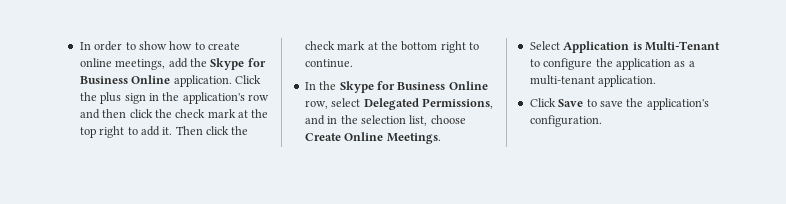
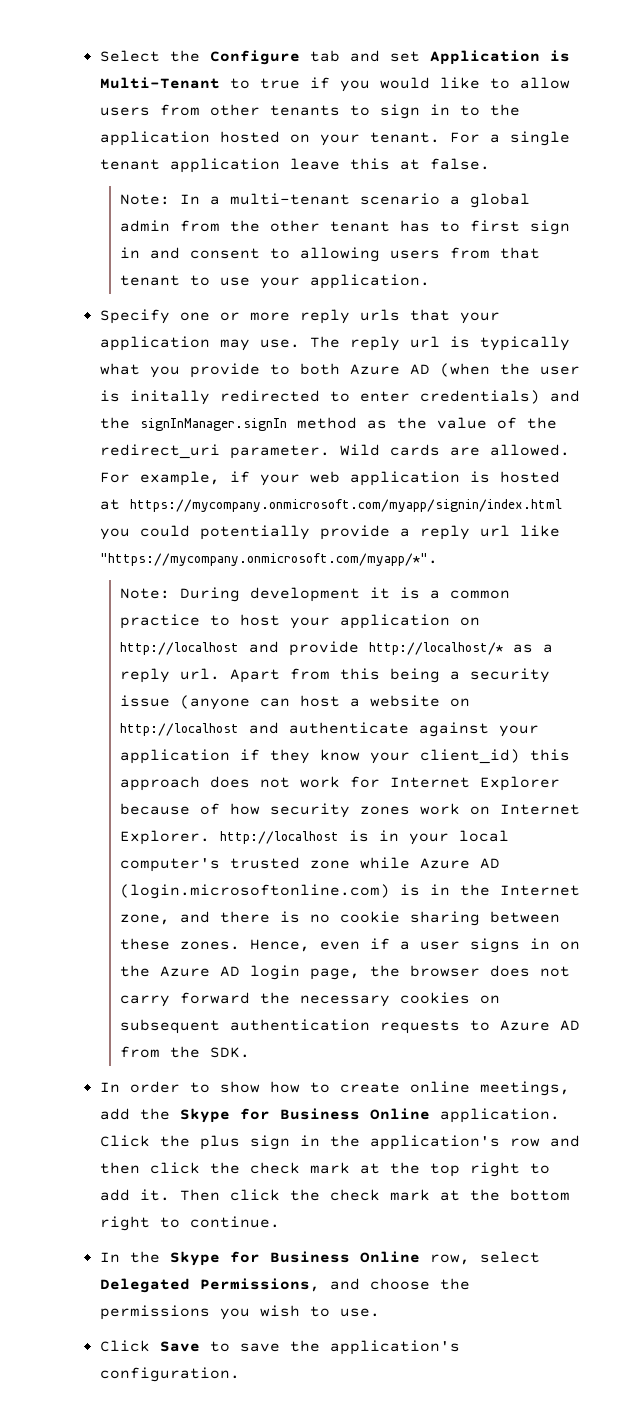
(79, 46) none -> [99,50,570,65] [99,77,570,92] [99,104,520,119] [99,131,570,146] [99,158,490,173] [119,193,530,208] [119,220,570,235] [119,247,540,262] [119,274,430,289] [99,309,500,324] [99,336,570,351] [99,363,580,378] [99,390,580,405] [99,417,557,431] [99,444,570,459] [99,471,560,486] [99,499,562,512] [99,525,560,540] [99,553,438,566] [119,587,510,602] [119,614,480,629] [119,641,553,656] [119,668,550,683] [119,695,470,710] [119,722,539,737] [119,749,570,764] [119,776,560,791] [119,803,580,818] [119,830,509,845] [119,857,500,872] [119,884,580,899] [119,911,560,926] [119,938,580,953] [119,965,570,980] [119,992,500,1007] [119,1019,580,1034] [119,1046,250,1058] Select the Configure tab and set Application is Multi-Tenant to true if you would like to allow users from other tenants to sign in to the application hosted on your tenant. For a single tenant application leave this at false. // Note: In a multi-tenant scenario a global admin from the other tenant has to first sign in and consent to allowing users from that tenant to use your application. // Specify one or more reply urls that your application may use. The reply url is typically what you provide to both Azure AD (when the user is initally redirected to enter credentials) and the signInManager.signIn method as the value of the redirect_uri parameter. Wild cards are allowed. For example, if your web application is hosted at https://mycompany.onmicrosoft.com/myapp/signin/index.html you could potentially provide a reply url like "https://mycompany.onmicrosoft.com/myapp/*". // Note: During development it is a common practice to host your application on http://localhost and provide http://localhost/* as a reply url. Apart from this being a security issue (anyone can host a website on http://localhost and authenticate against your application if they know your client_id) this approach does not work for Internet Explorer because of how security zones work on Internet Explorer. http://localhost is in your local computer's trusted zone while Azure AD (login.microsoftonline.com) is in the Internet zone, and there is no cookie sharing between these zones. Hence, even if a user signs in on the Azure AD login page, the browser does not carry forward the necessary cookies on subsequent authentication requests to Azure AD from the SDK. //
[327,115,466,126] [304,132,441,144] [529,41,720,53] [529,58,695,70] [529,75,657,87] in the selection list, choose Create Online Meetings. // Select Application is Multi-Tenant to configure the application as a multi-tenant application. -> [369,1278,470,1290] [99,1305,380,1320] choose the permissions you wish to use.

